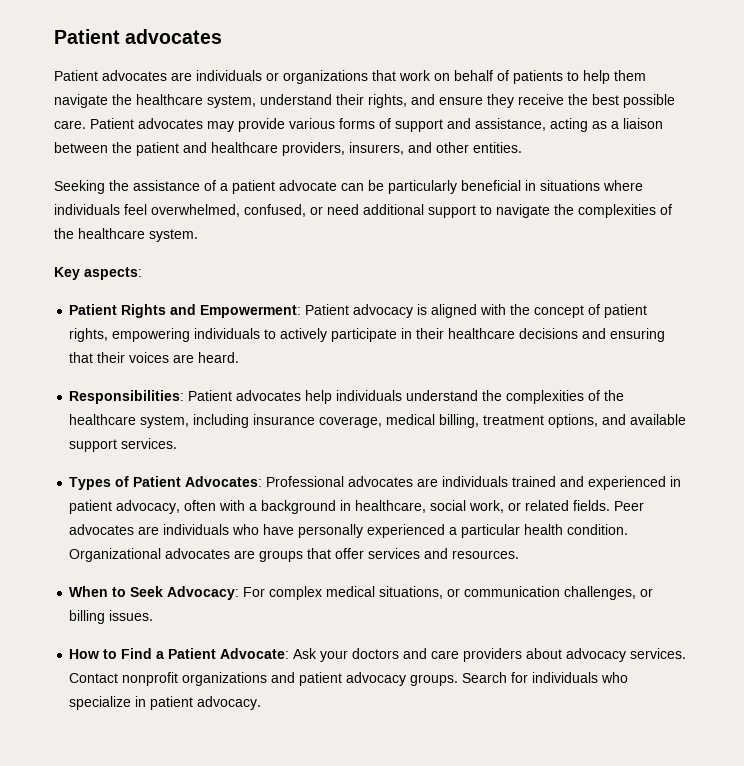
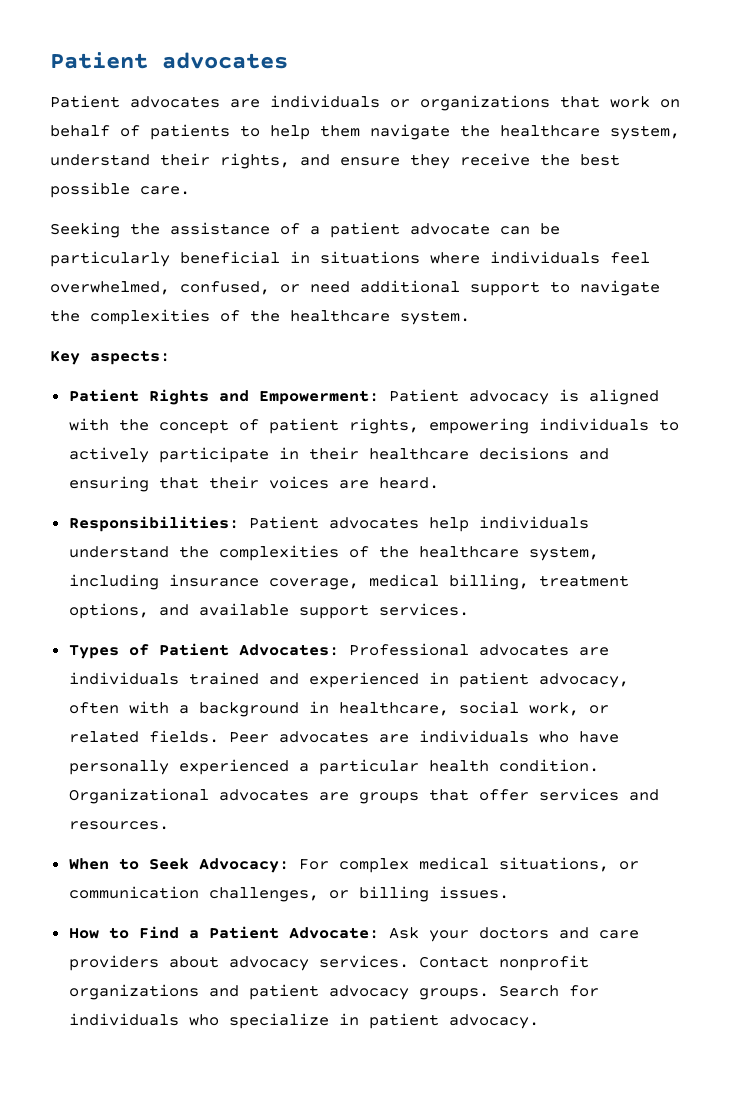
[90,118,663,132] [54,142,522,156] Patient advocates may provide various forms of support and assistance, acting as a liaison between the patient and healthcare providers, insurers, and other entities. -> (190, 190) none

